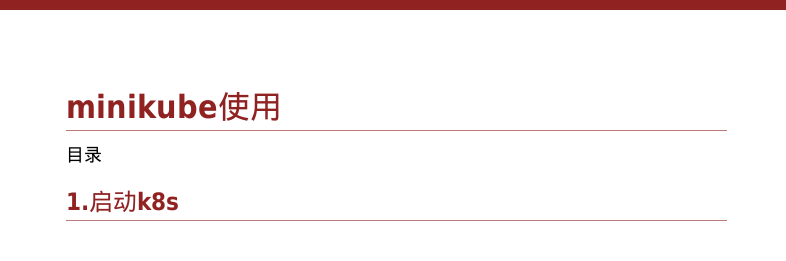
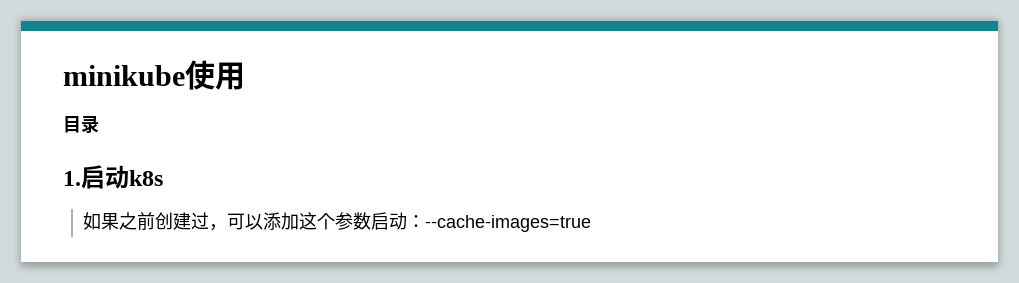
(179, 201) none -> [83,212,592,232] // 如果之前创建过，可以添加这个参数启动：--cache-images=true

